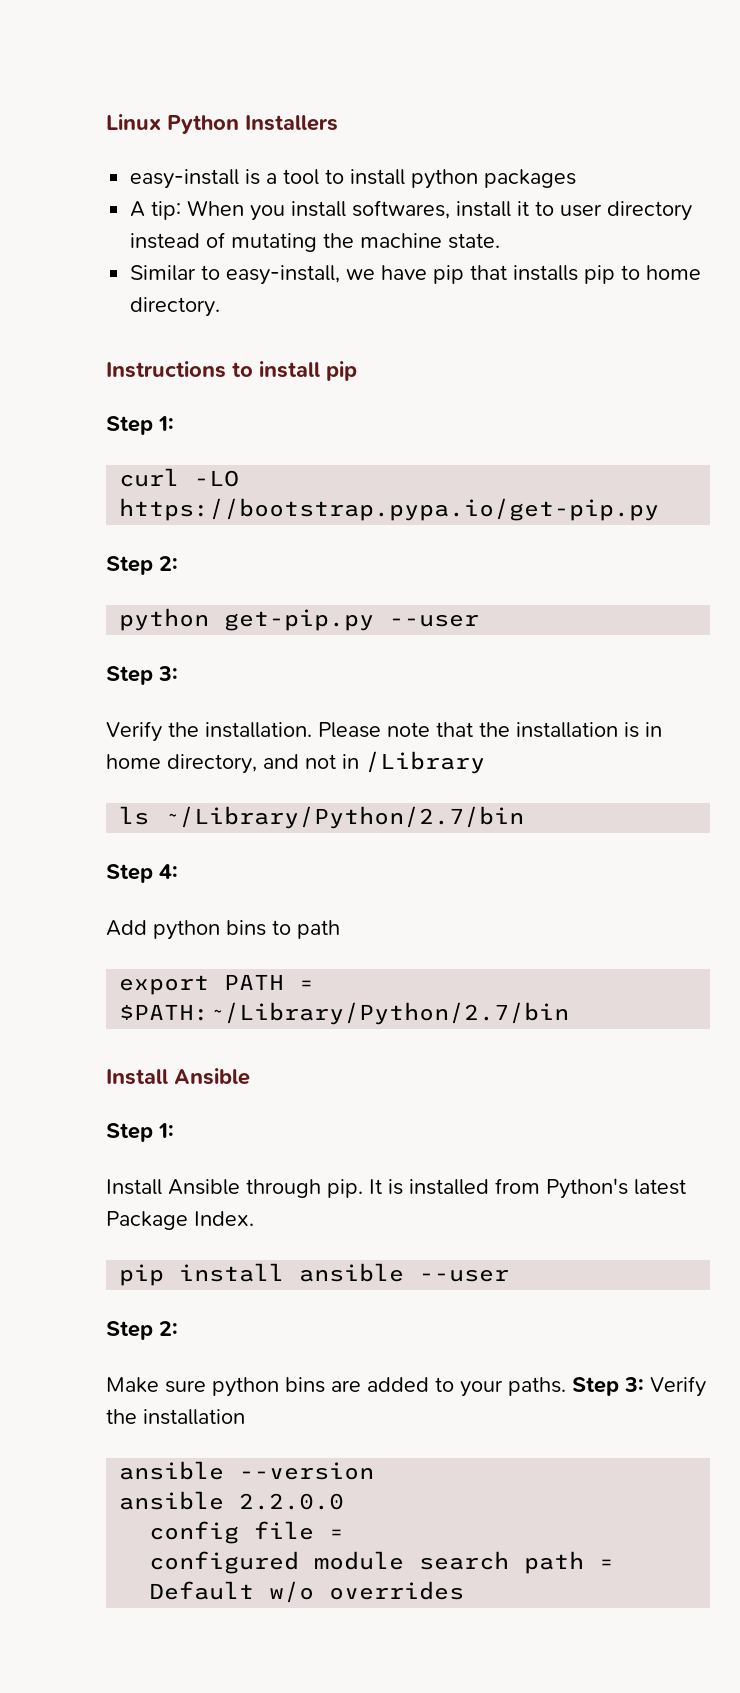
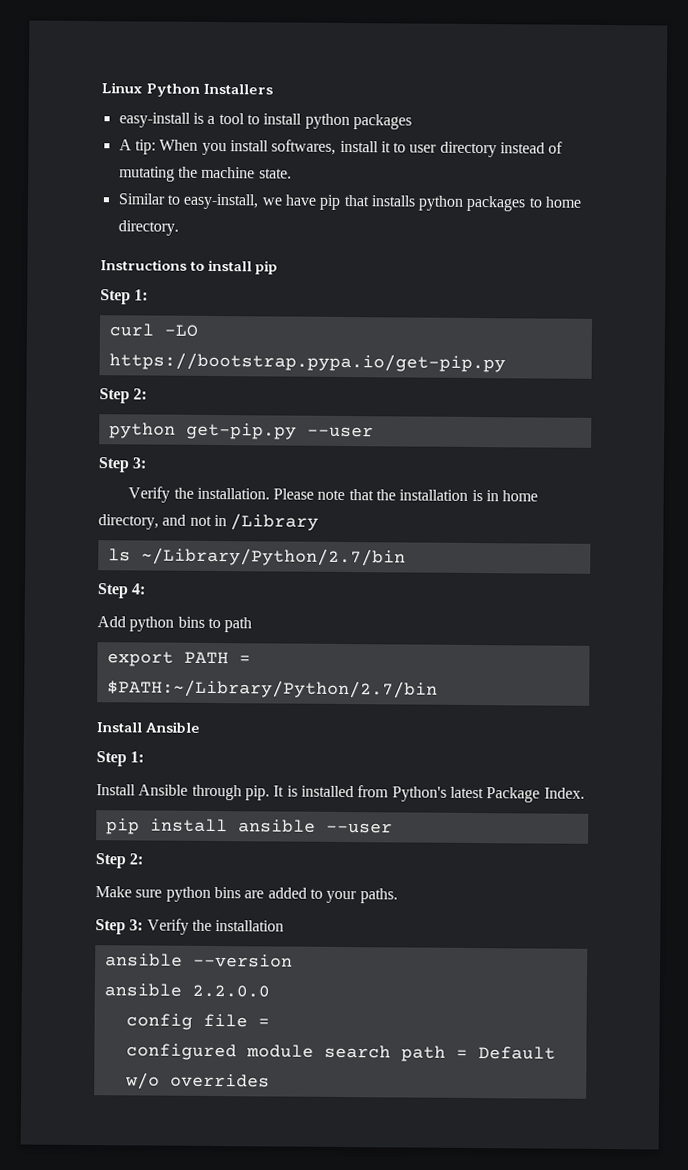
[584,265,616,284] pip -> [418,195,526,212] python packages
(566, 1386) none -> (398, 896) //

